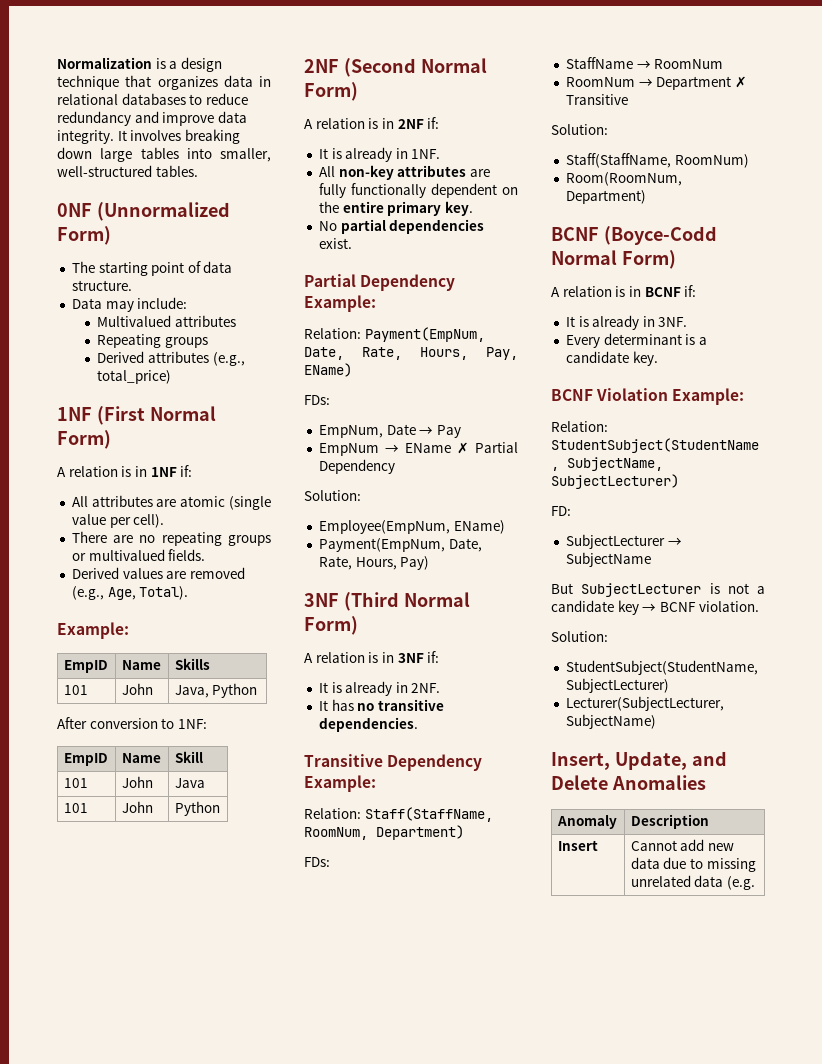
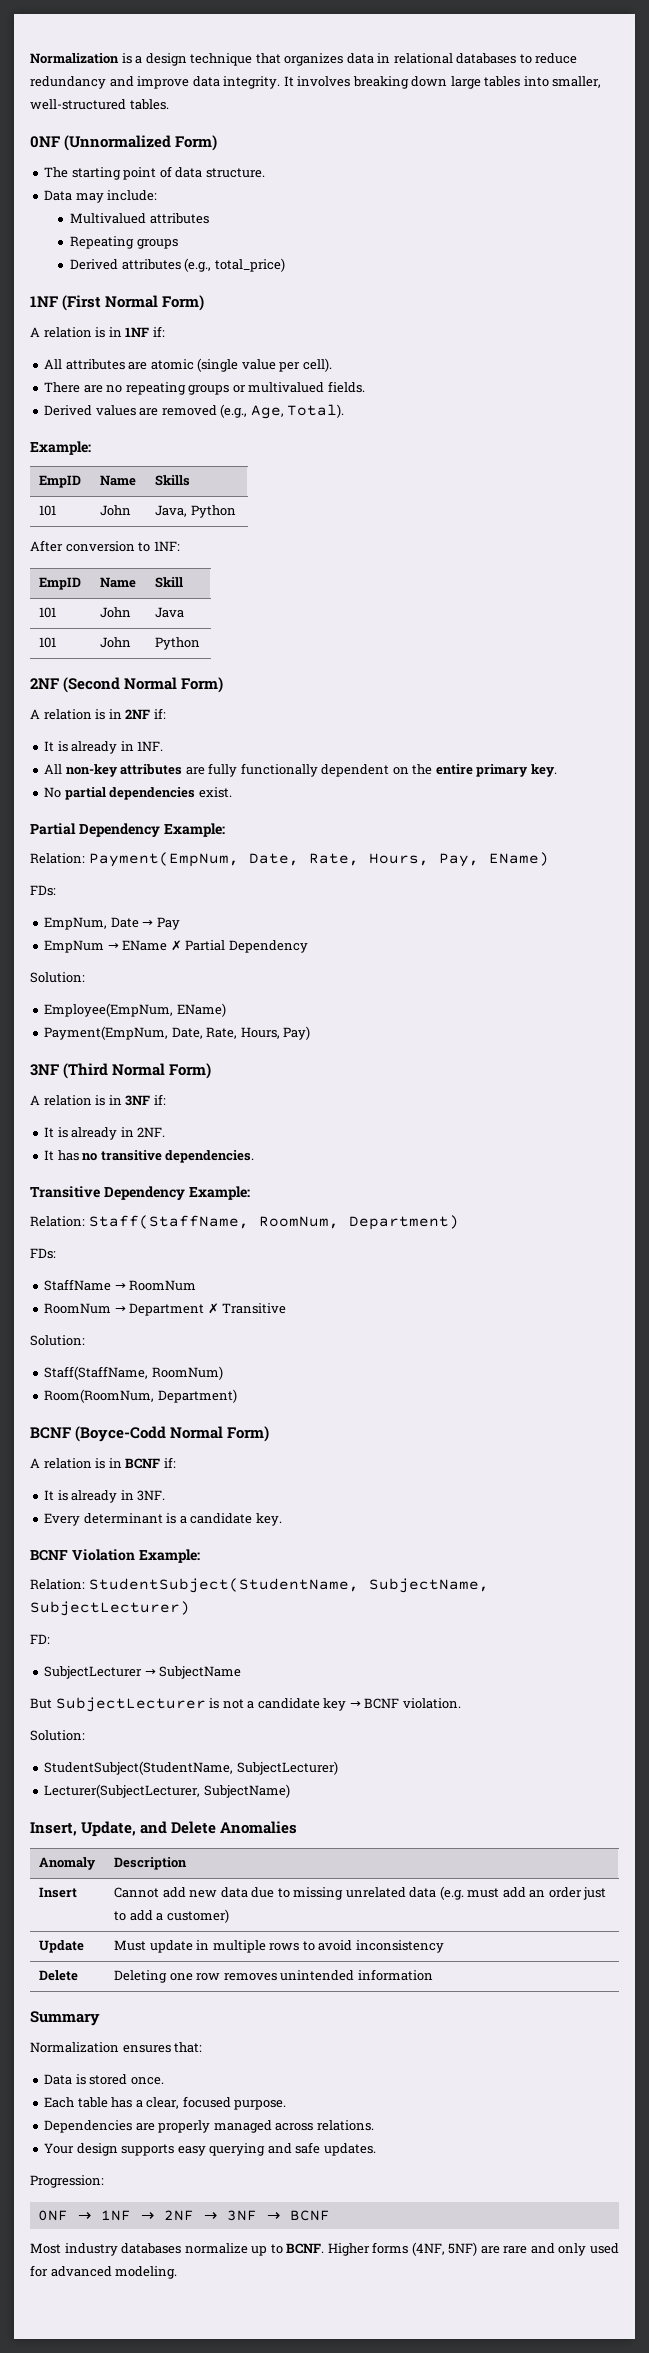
(755, 883) none -> [467,1887,607,1900] [114,1909,229,1923] [39,1940,85,1953] [114,1940,444,1953] [39,1970,79,1981] [114,1969,433,1983] [30,2011,100,2026] [30,2042,203,2053] [44,2074,164,2085] [44,2096,287,2110] [44,2120,374,2133] [44,2142,376,2156] [30,2175,104,2188] [37,2210,330,2221] [30,2242,619,2256] [30,2265,178,2279] must add an order just to add a customer) // Update | Must update in multiple rows to avoid inconsistency // Delete | Deleting one row removes unintended information // Summary // Normalization ensures that: // Data is stored once. // Each table has a clear, focused purpose. // Dependencies are properly managed across relations. // Your design supports easy querying and safe updates. // Progression: // 0NF → 1NF → 2NF → 3NF → BCNF // Most industry databases normalize up to BCNF. Higher forms (4NF, 5NF) are rare and only used for advanced modeling.

